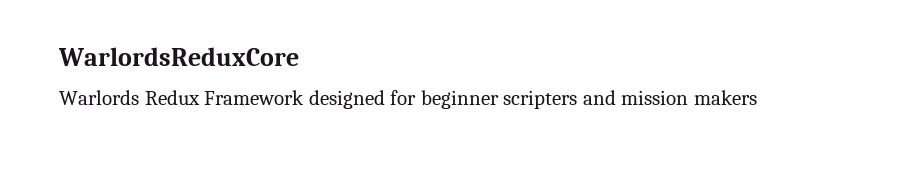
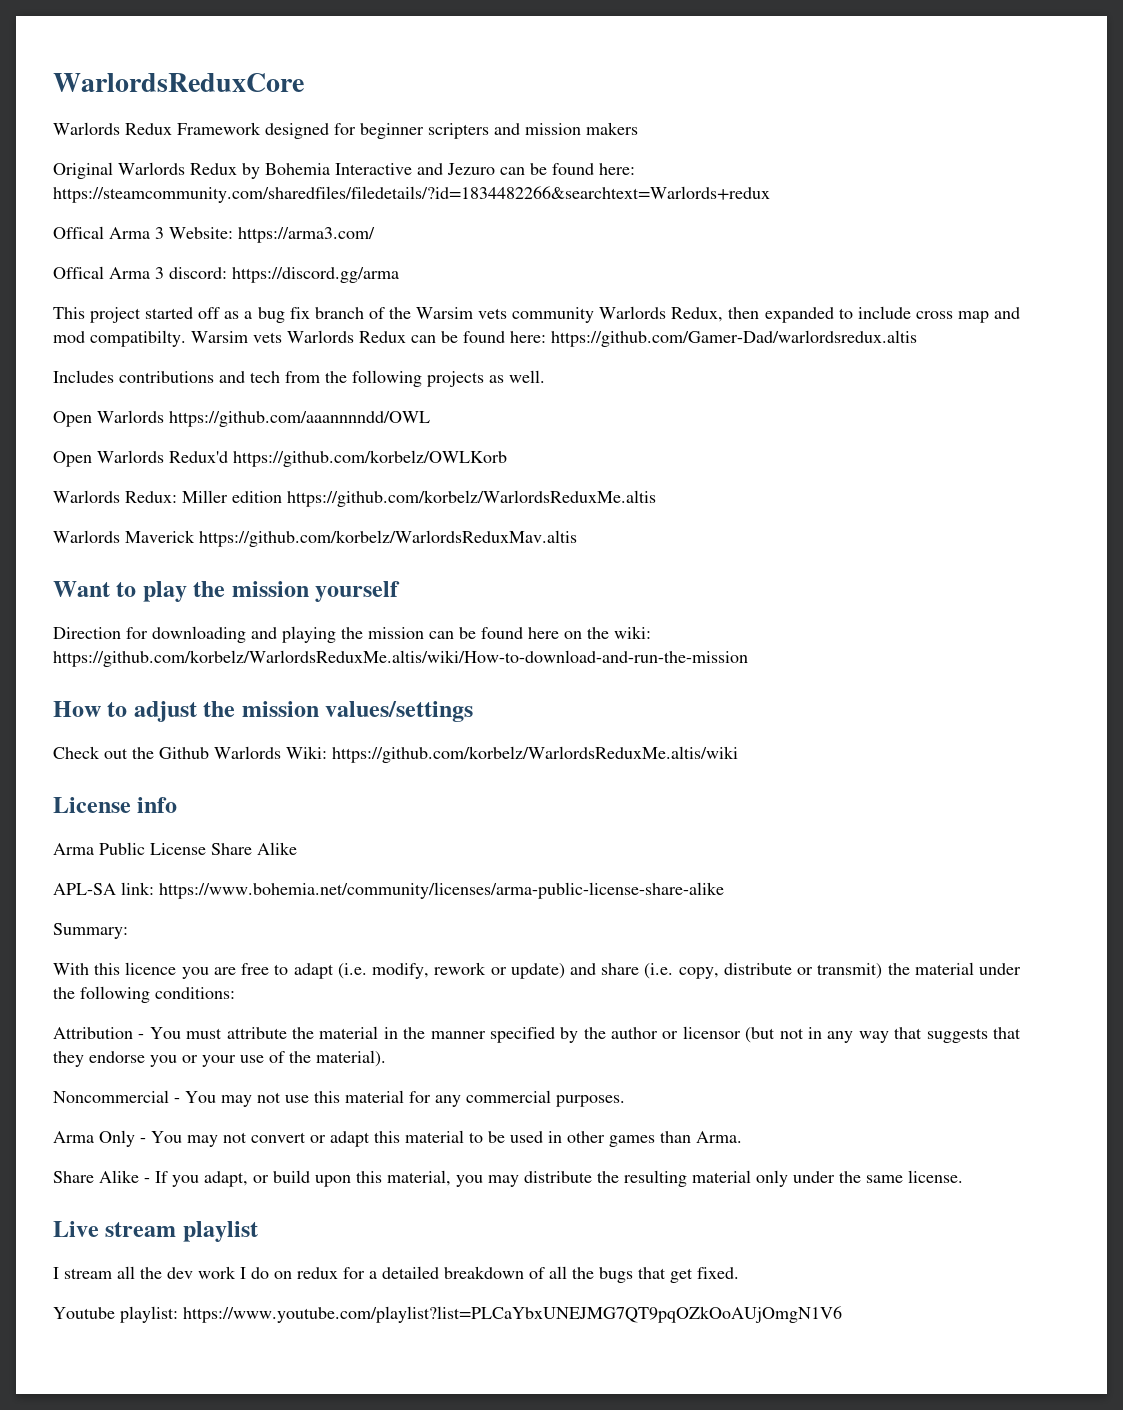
(757, 97) none -> [53,162,635,179] [53,186,770,203] [53,226,375,243] [53,266,399,283] [53,306,1021,323] [53,330,917,347] [53,370,545,387] [53,410,430,427] [53,450,507,467] [53,490,656,507] [53,530,577,547] [53,581,401,602] [53,626,651,643] [53,650,748,667] [53,701,474,722] [53,746,738,763] [53,797,178,813] [53,842,297,855] [53,882,724,899] [53,923,128,939] [53,962,1022,979] [53,986,235,1003] [53,1026,1022,1043] [53,1050,386,1067] [53,1090,625,1107] [53,1130,742,1147] [53,1170,963,1187] [53,1221,258,1242] [53,1266,739,1283] [53,1306,842,1323] // Original Warlords Redux by Bohemia Interactive and Jezuro can be found here: https://steamcommunity.com/sharedfiles/filedetails/?id=1834482266&searchtext=Warlords+redux // Offical Arma 3 Website: https://arma3.com/ // Offical Arma 3 discord: https://discord.gg/arma // This project started off as a bug fix branch of the Warsim vets community Warlords Redux, then expanded to include cross map and mod compatibilty. Warsim vets Warlords Redux can be found here: https://github.com/Gamer-Dad/warlordsredux.altis // Includes contributions and tech from the following projects as well. // Open Warlords https://github.com/aaannnndd/OWL // Open Warlords Redux'd https://github.com/korbelz/OWLKorb // Warlords Redux: Miller edition https://github.com/korbelz/WarlordsReduxMe.altis // Warlords Maverick https://github.com/korbelz/WarlordsReduxMav.altis // Want to play the mission yourself // Direction for downloading and playing the mission can be found here on the wiki: https://github.com/korbelz/WarlordsReduxMe.altis/wiki/How-to-download-and-run-the-mission // How to adjust the mission values/settings // Check out the Github Warlords Wiki: https://github.com/korbelz/WarlordsReduxMe.altis/wiki // License info // Arma Public License Share Alike // APL-SA link: https://www.bohemia.net/community/licenses/arma-public-license-share-alike // Summary: // With this licence you are free to adapt (i.e. modify, rework or update) and share (i.e. copy, distribute or transmit) the material under the following conditions: // Attribution - You must attribute the material in the manner specified by the author or licensor (but not in any way that suggests that they endorse you or your use of the material). // Noncommercial - You may not use this material for any commercial purposes. // Arma Only - You may not convert or adapt this material to be used in other games than Arma. // Share Alike - If you adapt, or build upon this material, you may distribute the resulting material only under the same license. // Live stream playlist // I stream all the dev work I do on redux for a detailed breakdown of all the bugs that get fixed. // Youtube playlist: https://www.youtube.com/playlist?list=PLCaYbxUNEJMG7QT9pqOZkOoAUjOmgN1V6

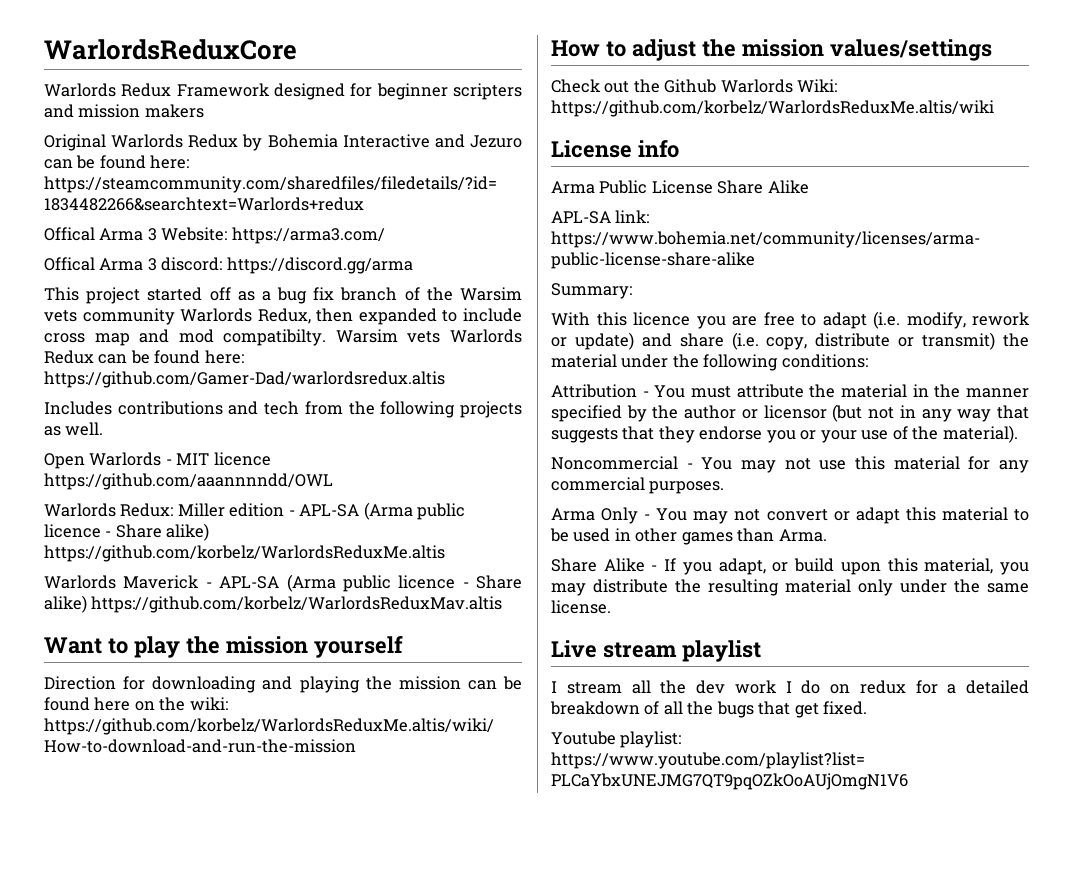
[169,411,430,427] [53,450,507,467] https://github.com/aaannnndd/OWL // Open Warlords Redux'd https://github.com/korbelz/OWLKorb -> [165,452,271,466] [44,473,333,490] - MIT licence https://github.com/aaannnndd/OWL
[287,490,656,507] [53,530,195,543] https://github.com/korbelz/WarlordsReduxMe.altis // Warlords Maverick -> [288,502,466,520] [44,523,210,541] [44,545,445,562] [44,574,522,592] [44,595,87,613] - APL-SA (Arma public licence - Share alike) https://github.com/korbelz/WarlordsReduxMe.altis // Warlords Maverick - APL-SA (Arma public licence - Share alike)

